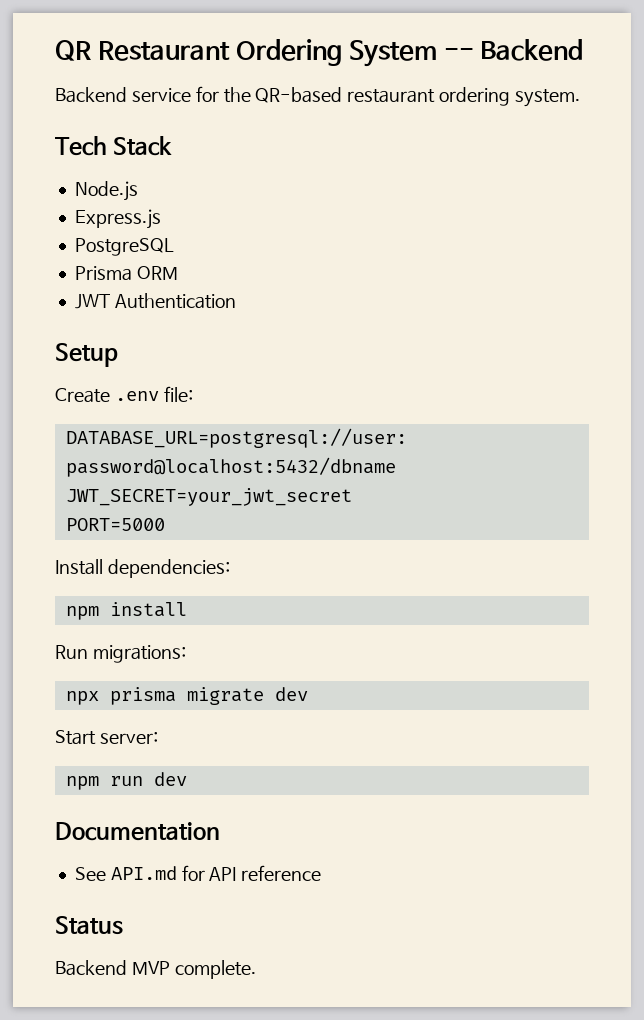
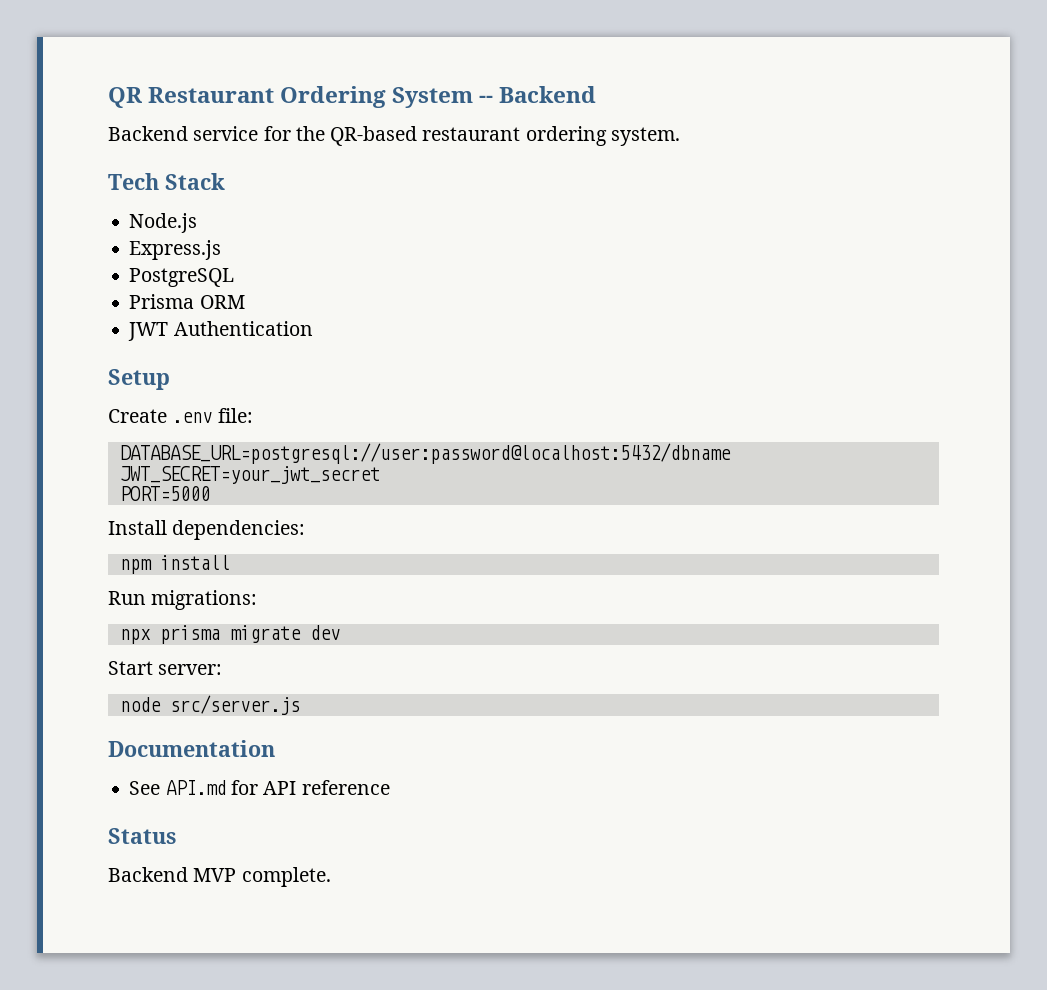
[65,772,187,790] npm run dev -> [119,695,300,715] node src/server.js

